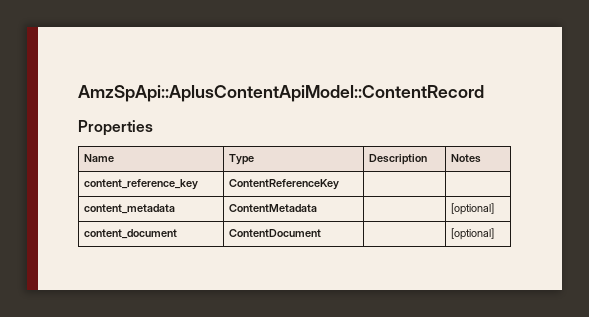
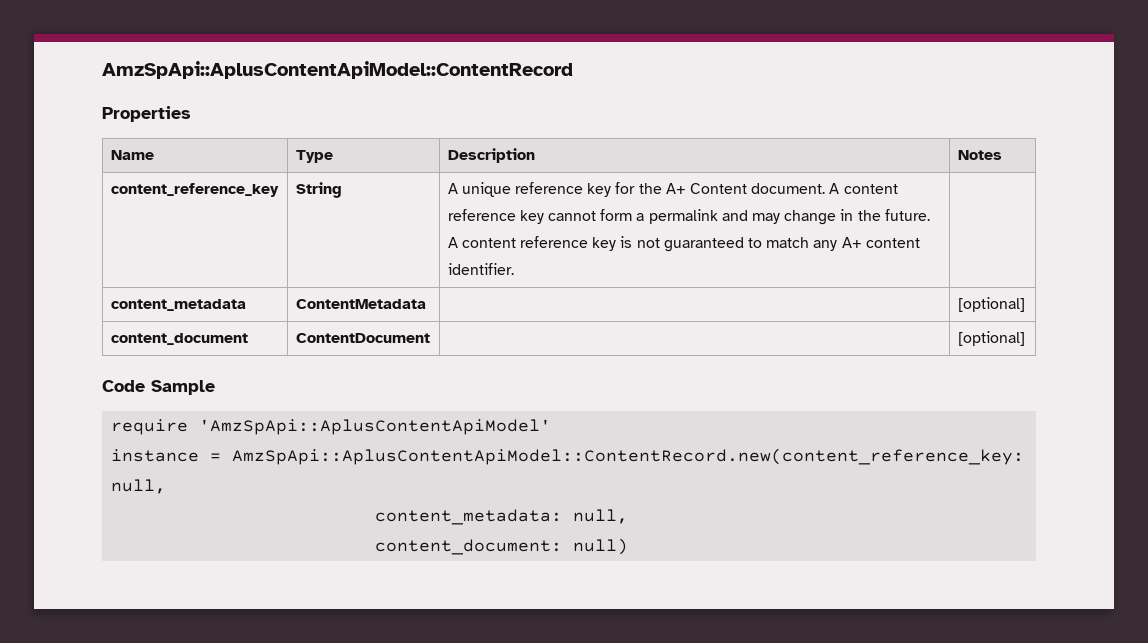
[229,179,340,190] ContentReferenceKey | -> [295,182,342,198] [447,182,898,197] [447,209,930,225] [447,236,920,252] [447,263,514,275] String | A unique reference key for the A+ Content document. A content reference key cannot form a permalink and may change in the future. A content reference key is not guaranteed to match any A+ content identifier.
(495, 234) none -> [102,380,215,395] [111,419,552,435] [111,448,1025,465] [111,479,167,494] [375,509,629,525] [375,538,629,555] // Code Sample // require 'AmzSpApi::AplusContentApiModel' // instance = AmzSpApi::AplusContentApiModel::ContentRecord.new(content_reference_key: null, // content_metadata: null, // content_document: null)

